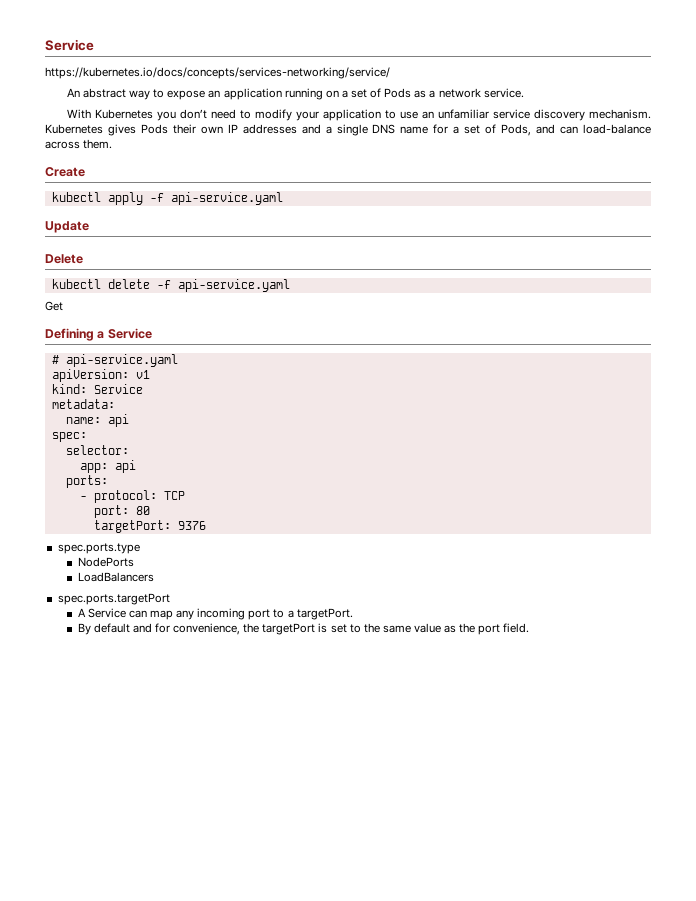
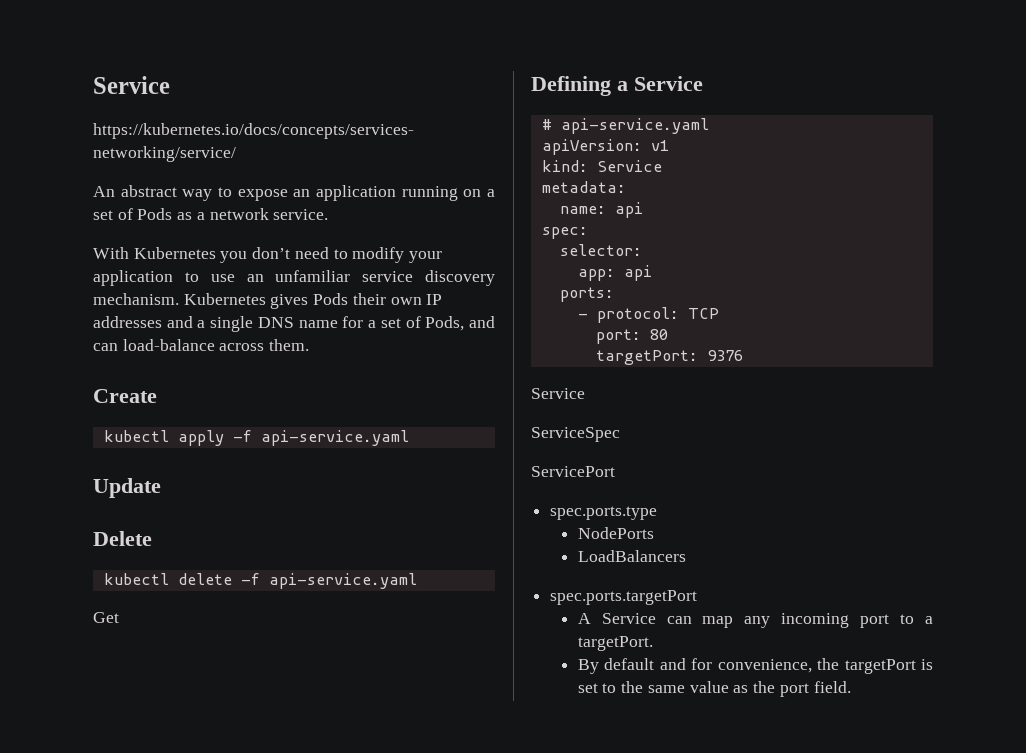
(206, 525) none -> [531,388,585,399] [531,427,620,442] [531,466,615,477] // Service // ServiceSpec // ServicePort

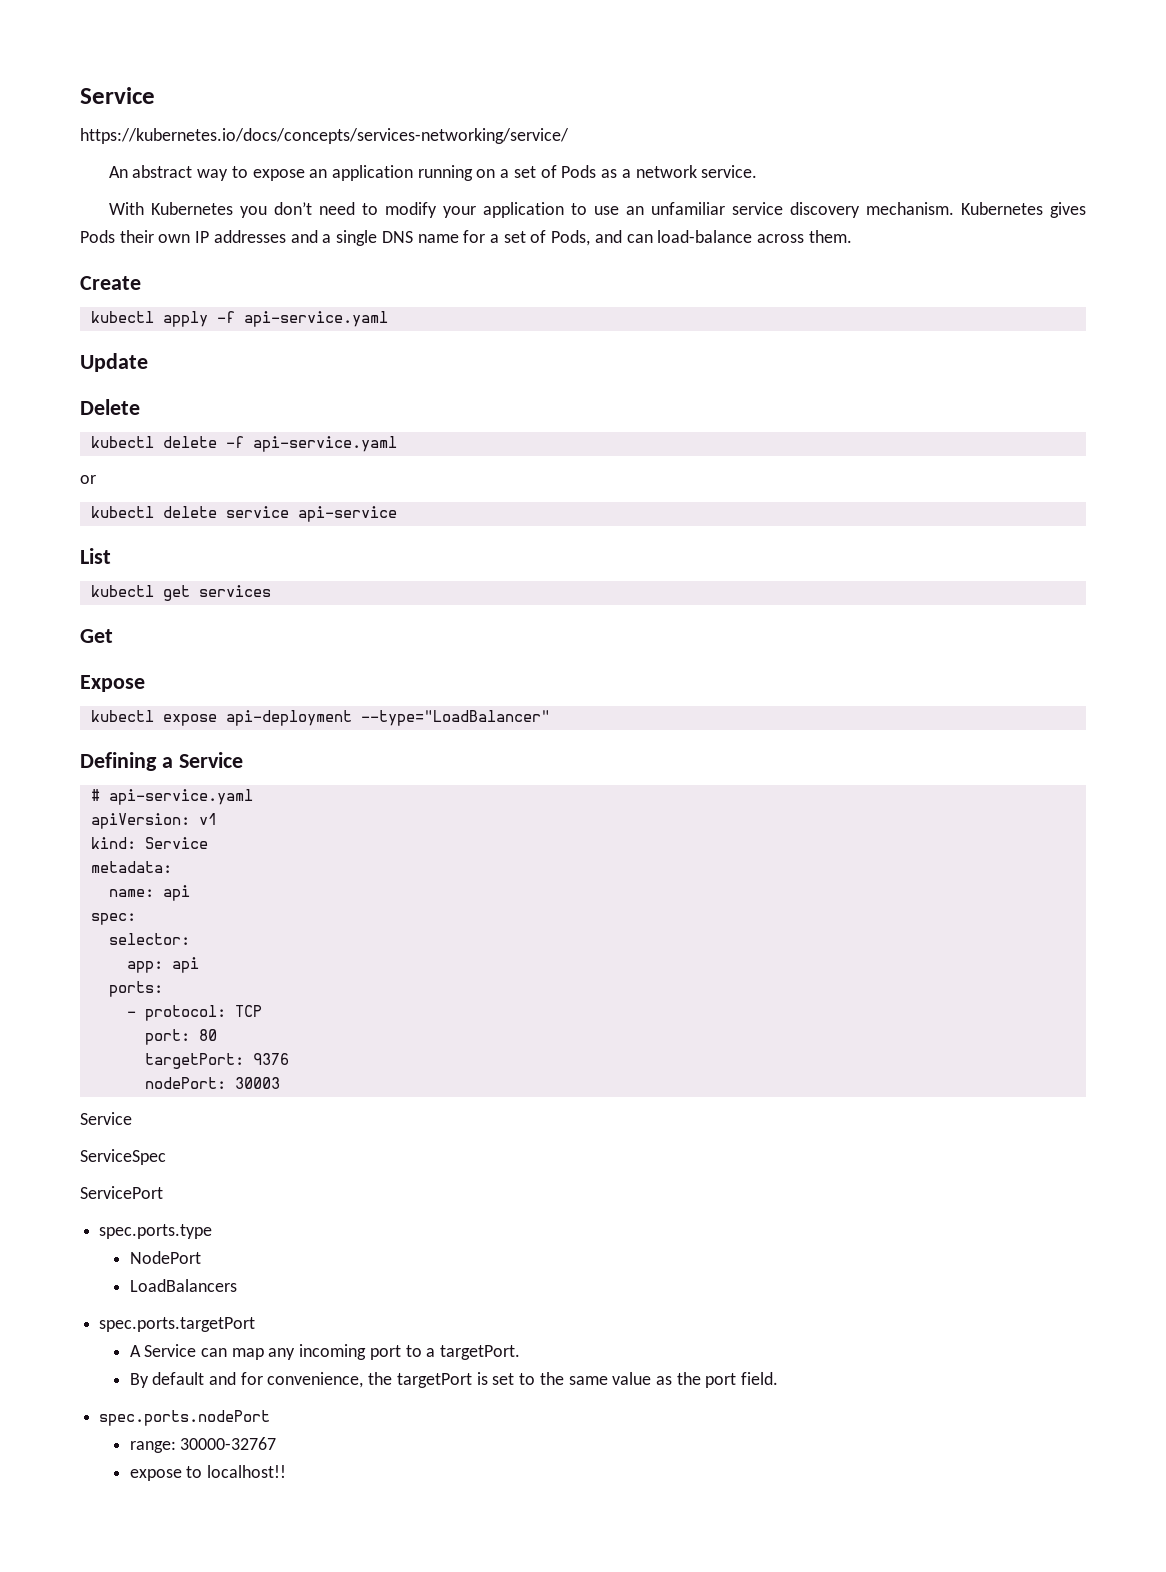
[93,612,119,623] Get -> [80,475,96,484] [90,506,397,522] [80,548,111,564] [90,585,271,601] [80,629,113,643] [80,675,145,692] [90,710,550,726] or // kubectl delete service api-service // List // kubectl get services // Get // Expose // kubectl expose api-deployment --type="LoadBalancer"
(743, 355) none -> [144,1077,280,1089] // nodePort: 30003
[577,527,654,539] NodePorts -> [129,1251,201,1264] NodePort
(851, 687) none -> [99,1410,271,1426] [129,1437,277,1453] [129,1465,287,1481] // spec.ports.nodePort // range: 30000-32767 // expose to localhost!!

